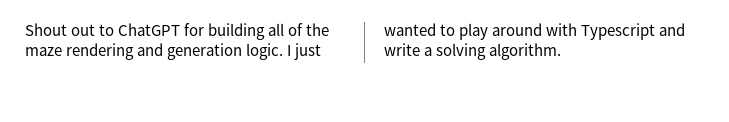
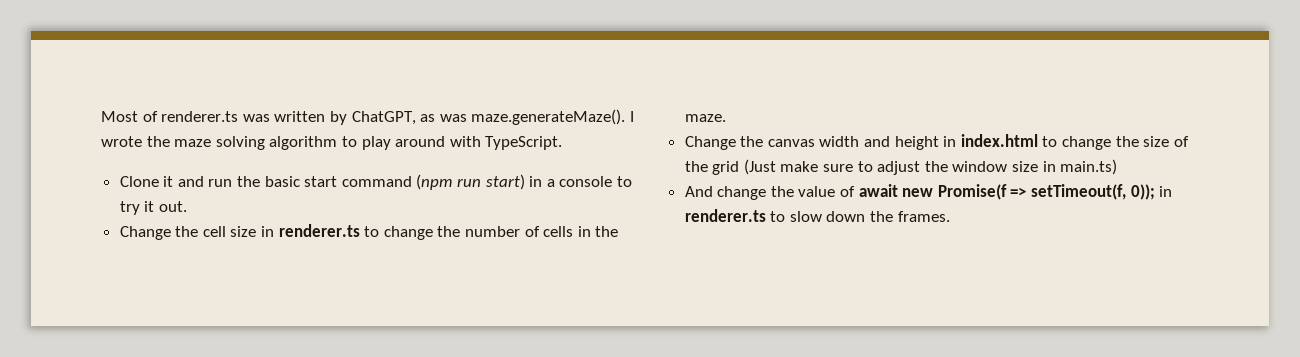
[25,23,330,40] [25,43,322,60] [384,23,686,40] [384,43,562,60] Shout out to ChatGPT for building all of the maze rendering and generation logic. I just wanted to play around with Typescript and write a solving algorithm. -> [101,109,634,125] [101,136,563,150] [119,174,632,190] [119,201,187,215] [119,224,619,240] [684,114,726,122] [684,134,1189,150] [684,159,1118,175] [684,184,1173,200] [684,209,950,222] Most of renderer.ts was written by ChatGPT, as was maze.generateMaze(). I wrote the maze solving algorithm to play around with TypeScript. // Clone it and run the basic start command (npm run start) in a console to try it out. // Change the cell size in renderer.ts to change the number of cells in the maze. // Change the canvas width and height in index.html to change the size of the grid (Just make sure to adjust the window size in main.ts) // And change the value of await new Promise(f => setTimeout(f, 0)); in renderer.ts to slow down the frames.

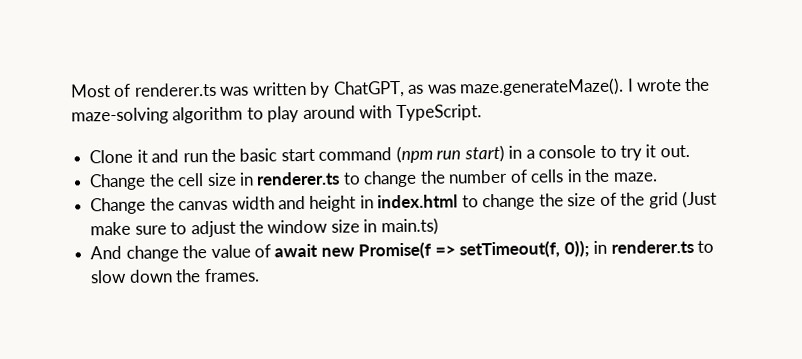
[174,136,265,150] maze solving -> [71,107,169,125] maze-solving

